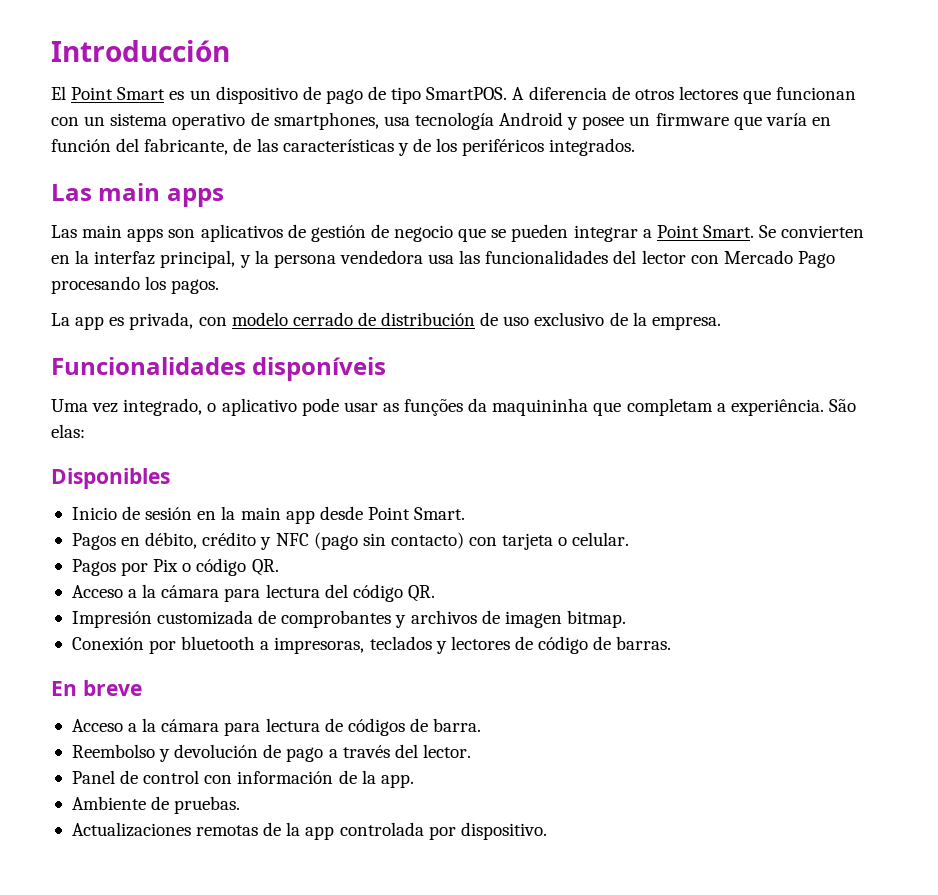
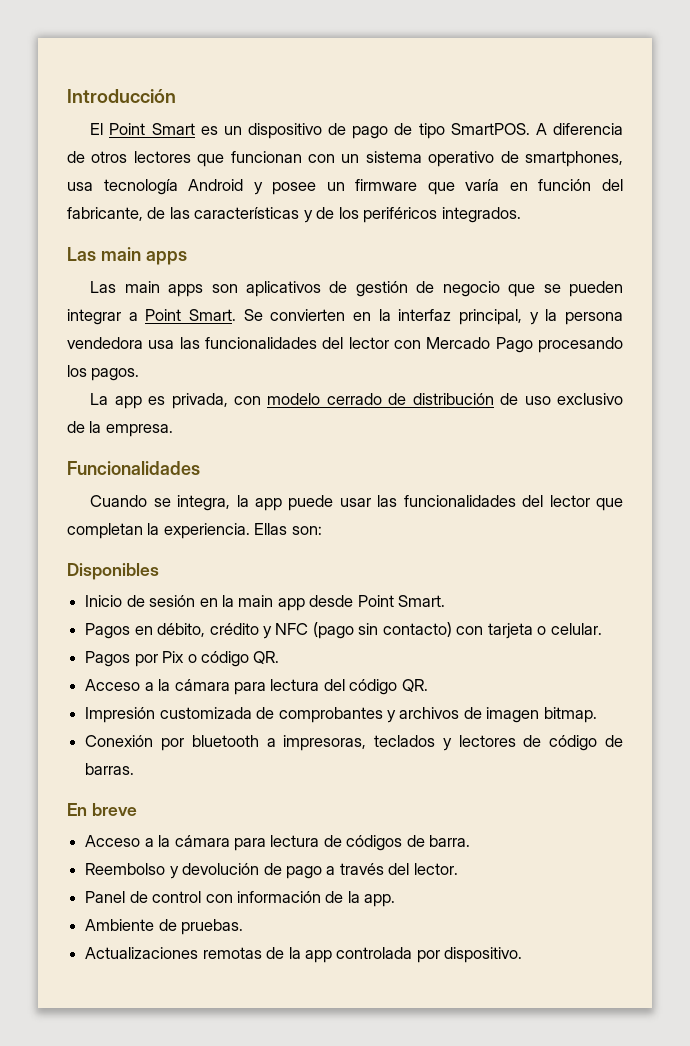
[252,357,387,381] [51,398,856,416] [51,424,85,438] disponíveis // Uma vez integrado, o aplicativo pode usar as funções da maquininha que completam a experiência. São elas: -> [90,495,623,511] [67,523,322,539] // Cuando se integra, la app puede usar las funcionalidades del lector que completan la experiencia. Ellas son:

